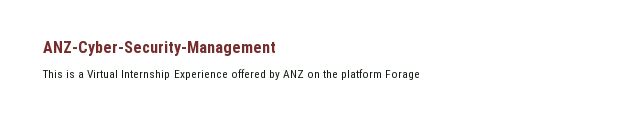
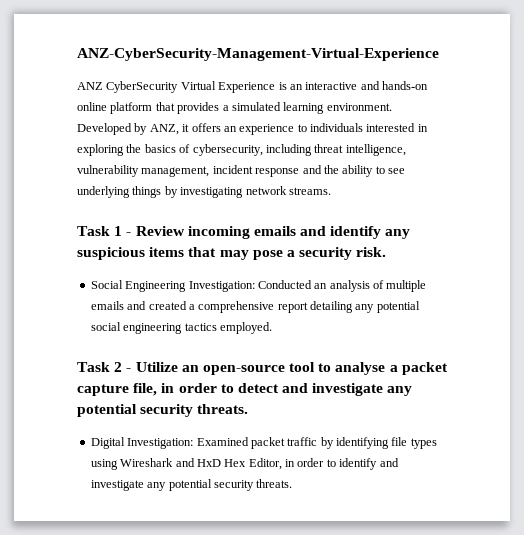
[43,41,276,56] [42,69,421,80] ANZ-Cyber-Security-Management // This is a Virtual Internship Experience offered by ANZ on the platform Forage -> [77,48,439,61] [77,81,428,93] [77,102,392,114] [77,123,428,135] [77,144,406,156] [77,165,405,177] [77,186,331,198] [77,226,411,239] [77,247,387,260] [90,280,427,292] [90,301,420,313] [90,322,272,334] [77,362,448,375] [77,383,413,396] [77,404,249,417] [90,437,437,449] [90,458,399,470] [90,479,293,491] ANZ-CyberSecurity-Management-Virtual-Experience // ANZ CyberSecurity Virtual Experience is an interactive and hands-on online platform that provides a simulated learning environment. Developed by ANZ, it offers an experience to individuals interested in exploring the basics of cybersecurity, including threat intelligence, vulnerability management, incident response and the ability to see underlying things by investigating network streams. // Task 1 - Review incoming emails and identify any suspicious items that may pose a security risk. // Social Engineering Investigation: Conducted an analysis of multiple emails and created a comprehensive report detailing any potential social engineering tactics employed. // Task 2 - Utilize an open-source tool to analyse a packet capture file, in order to detect and investigate any potential security threats. // Digital Investigation: Examined packet traffic by identifying file types using Wireshark and HxD Hex Editor, in order to identify and investigate any potential security threats.

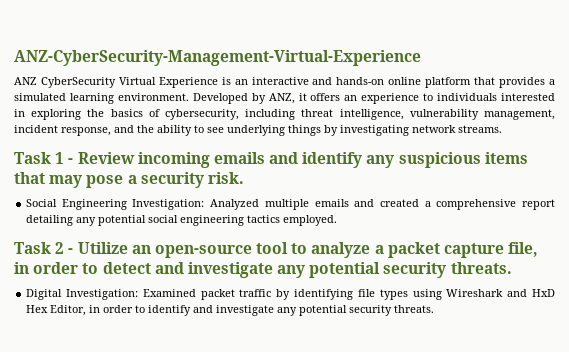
[255,168,300,177] response -> [61,127,111,136] response,
[257,280,384,292] Conducted an analysis of -> [210,199,260,210] Analyzed
[335,362,386,375] analyse -> [311,242,371,258] analyze

